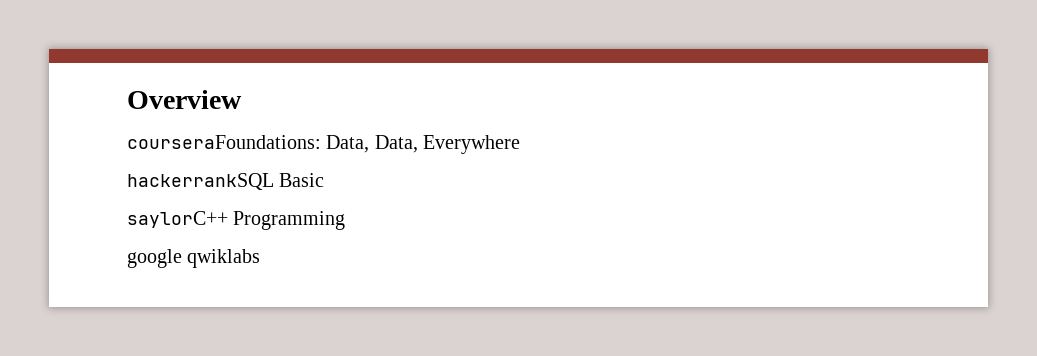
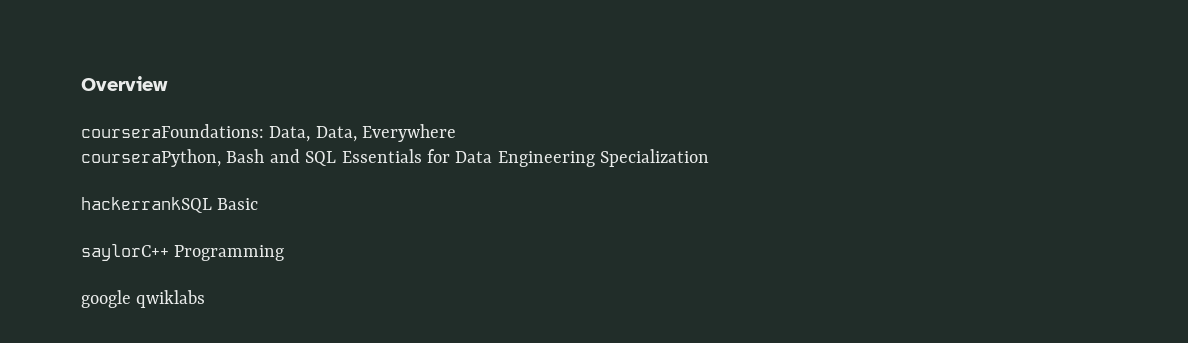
(521, 144) none -> [81,149,710,167] // courseraPython, Bash and SQL Essentials for Data Engineering Specialization

